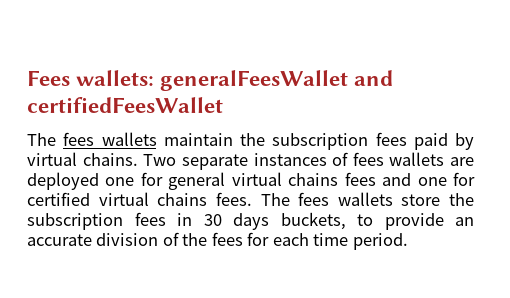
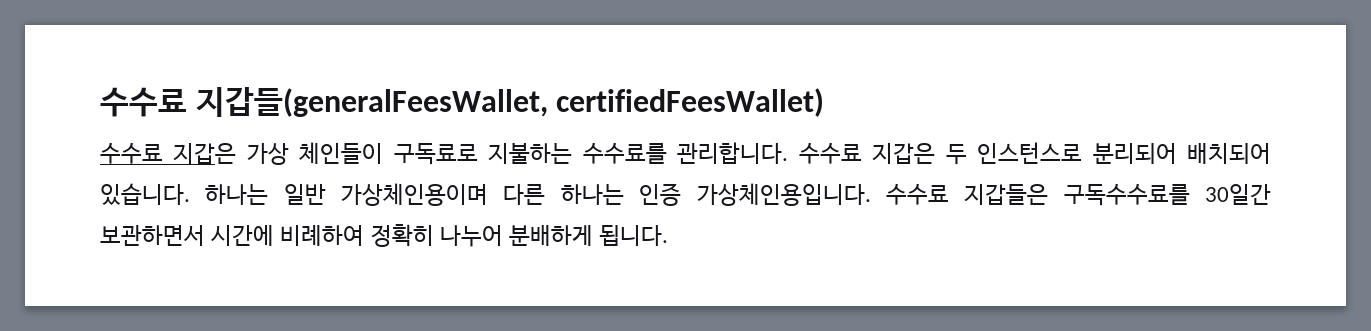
[27,70,394,91] [27,97,223,113] [27,132,474,150] [27,152,474,170] [27,172,476,190] [27,192,474,206] [27,212,474,230] [27,232,408,250] Fees wallets: generalFeesWallet and certifiedFeesWallet // The fees wallets maintain the subscription fees paid by virtual chains. Two separate instances of fees wallets are deployed one for general virtual chains fees and one for certified virtual chains fees. The fees wallets store the subscription fees in 30 days buckets, to provide an accurate division of the fees for each time period. -> [100,87,825,117] [100,142,1271,165] [100,183,1271,206] [100,224,669,247] 수수료 지갑들(generalFeesWallet, certifiedFeesWallet) // 수수료 지갑은 가상 체인들이 구독료로 지불하는 수수료를 관리합니다. 수수료 지갑은 두 인스턴스로 분리되어 배치되어 있습니다. 하나는 일반 가상체인용이며 다른 하나는 인증 가상체인용입니다. 수수료 지갑들은 구독수수료를 30일간 보관하면서 시간에 비례하여 정확히 나누어 분배하게 됩니다.

